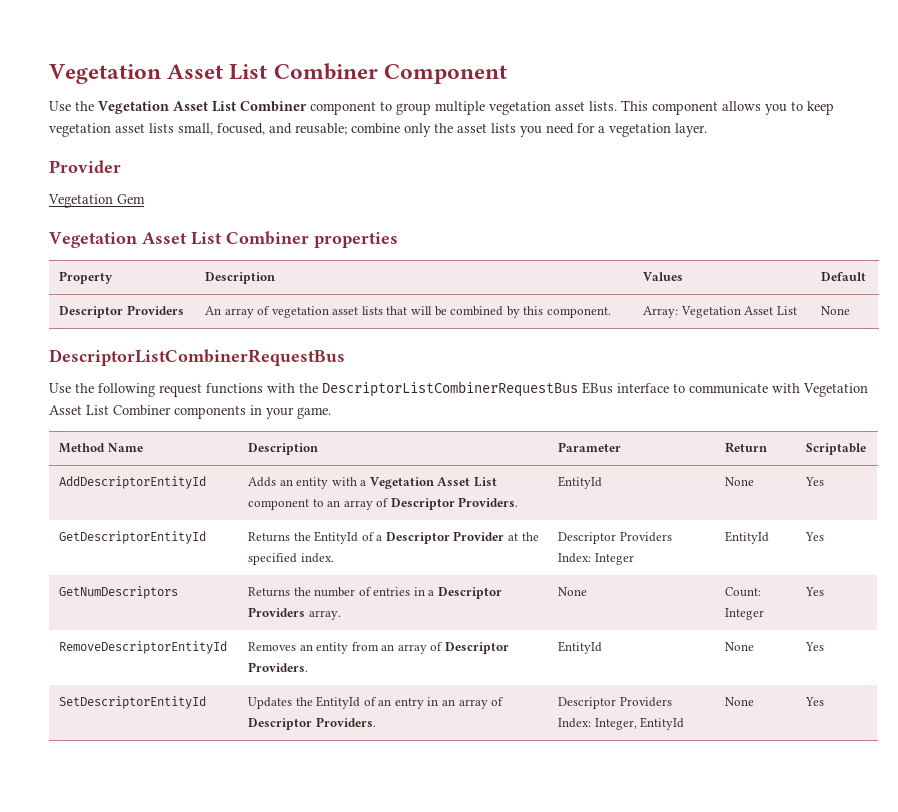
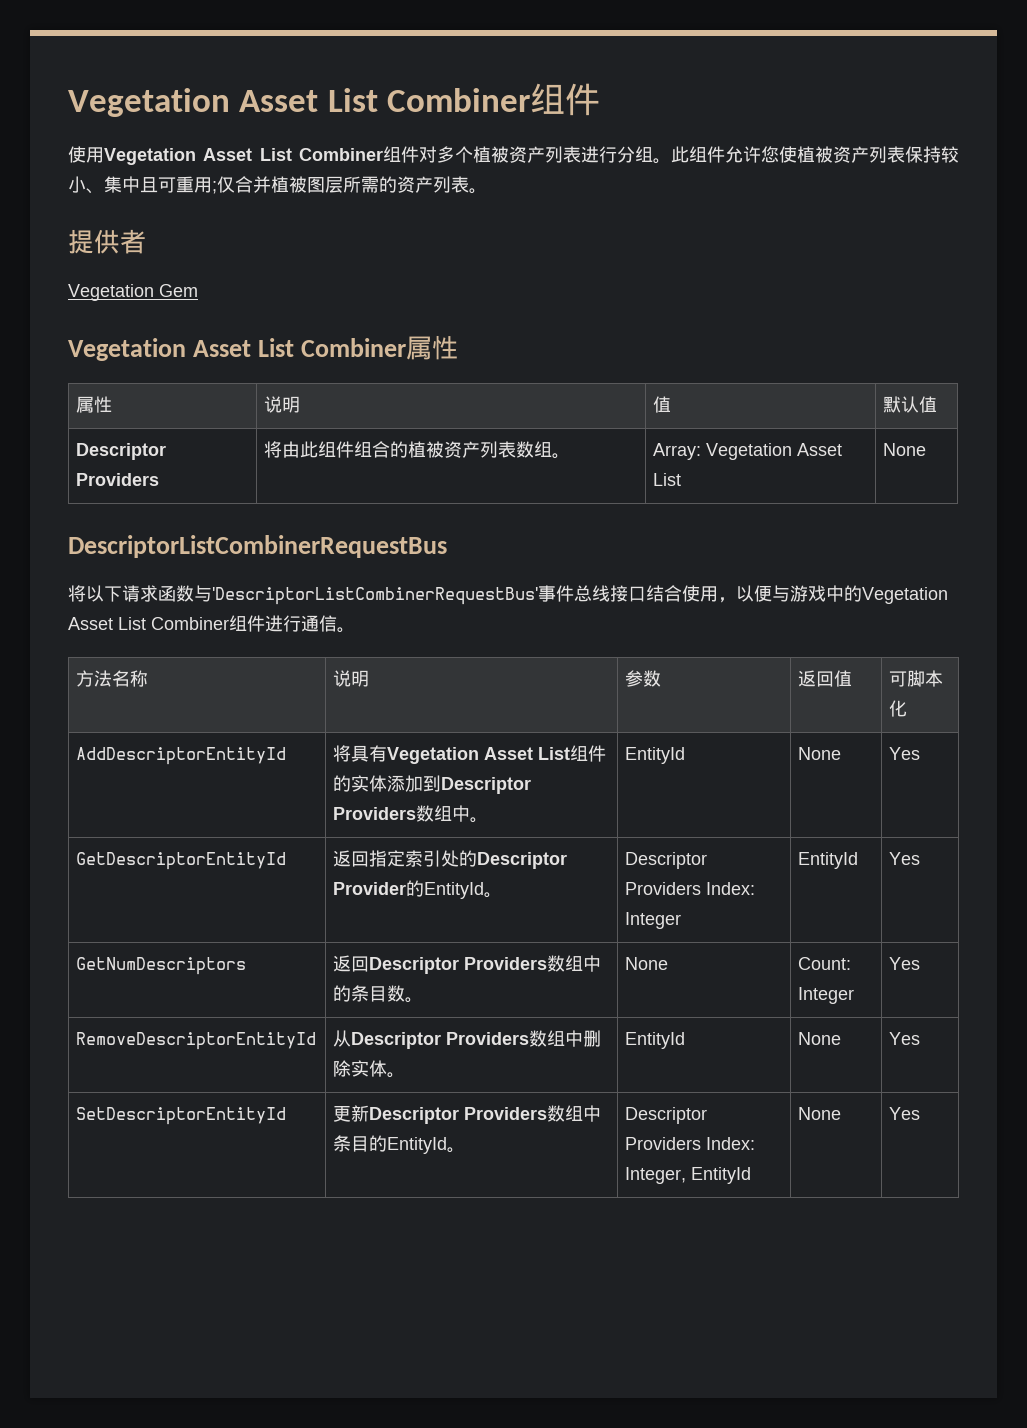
[49,63,507,84] [49,100,834,115] [49,123,707,137] [49,160,121,173] Vegetation Asset List Combiner Component // Use the Vegetation Asset List Combiner component to group multiple vegetation asset lists. This component allows you to keep vegetation asset lists small, focused, and reusable; combine only the asset lists you need for a vegetation layer. // Provider -> [68,83,600,117] [68,146,959,165] [68,176,487,194] [68,229,146,254] Vegetation Asset List Combiner组件 // 使用Vegetation Asset List Combiner组件对多个植被资产列表进行分组。此组件允许您使植被资产列表保持较小、集中且可重用;仅合并植被图层所需的资产列表。 // 提供者
[314,232,398,248] [59,271,114,284] [205,272,276,284] [643,272,684,281] [821,272,867,281] [59,305,184,318] [205,306,611,318] properties // Property | Description | Values | Default // Descriptor Providers | An array of vegetation asset lists that will be combined by this component. -> [405,335,458,360] [76,396,113,413] [264,396,301,413] [653,396,672,413] [883,396,938,413] [76,443,167,460] [76,473,160,486] [264,441,571,459] 属性 // 属性 | 说明 | 值 | 默认值 // Descriptor Providers | 将由此组件组合的植被资产列表数组。
[49,381,868,397] [49,405,331,419] [59,443,143,453] [248,443,319,455] [558,442,622,452] [725,442,768,453] [806,443,867,455] [59,476,207,489] [248,477,497,489] [248,497,519,510] [558,476,603,489] [725,477,755,486] [805,477,825,486] [59,531,207,544] [248,531,539,544] [248,553,334,565] Use the following request functions with the DescriptorListCombinerRequestBus EBus interface to communicate with Vegetation Asset List Combiner components in your game. // Method Name | Description | Parameter | Return | Scriptable // AddDescriptorEntityId | Adds an entity with a Vegetation Asset List component to an array of Descriptor Providers. | EntityId | None | Yes // GetDescriptorEntityId | Returns the EntityId of a Descriptor Provider at the specified index. -> [68,585,948,605] [68,615,355,633] [76,670,149,687] [333,670,370,687] [625,670,662,687] [798,670,853,687] [889,670,944,687] [889,700,908,717] [76,747,287,765] [333,745,607,764] [333,775,532,794] [333,805,489,823] [625,747,686,764] [798,747,842,760] [889,747,921,760] [76,852,287,870] [333,850,568,869] [333,880,503,899] 将以下请求函数与'DescriptorListCombinerRequestBus'事件总线接口结合使用，以便与游戏中的Vegetation Asset List Combiner组件进行通信。 // 方法名称 | 说明 | 参数 | 返回值 | 可脚本化 // AddDescriptorEntityId | 将具有Vegetation Asset List组件的实体添加到Descriptor Providers数组中。 | EntityId | None | Yes // GetDescriptorEntityId | 返回指定索引处的Descriptor Provider的EntityId。
[248,587,502,599] [248,607,341,620] Returns the number of entries in a Descriptor Providers array. -> [333,955,602,974] [333,985,424,1003] 返回Descriptor Providers数组中的条目数。
[248,642,509,654] [248,662,309,672] [558,641,603,654] [725,642,755,651] [805,642,825,651] [59,696,207,709] [248,696,505,709] [248,717,376,730] Removes an entity from an array of Descriptor Providers. | EntityId | None | Yes // SetDescriptorEntityId | Updates the EntityId of an entry in an array of Descriptor Providers. -> [333,1030,602,1049] [333,1060,406,1078] [625,1032,686,1049] [798,1032,842,1045] [889,1032,921,1045] [76,1107,287,1125] [333,1105,602,1124] [333,1135,466,1154] 从Descriptor Providers数组中删除实体。 | EntityId | None | Yes // SetDescriptorEntityId | 更新Descriptor Providers数组中条目的EntityId。

